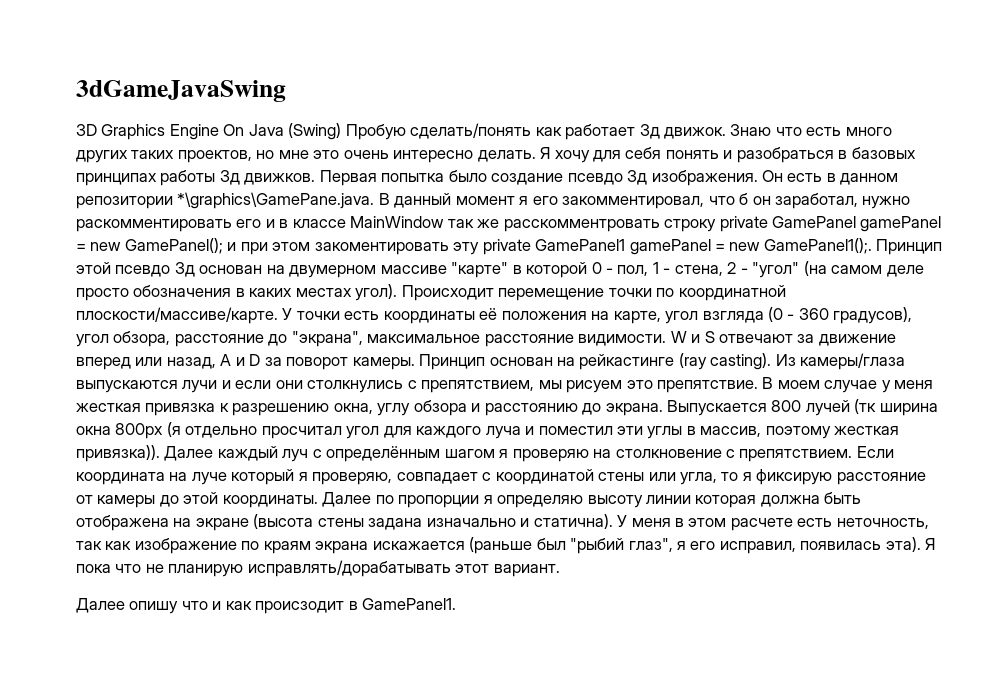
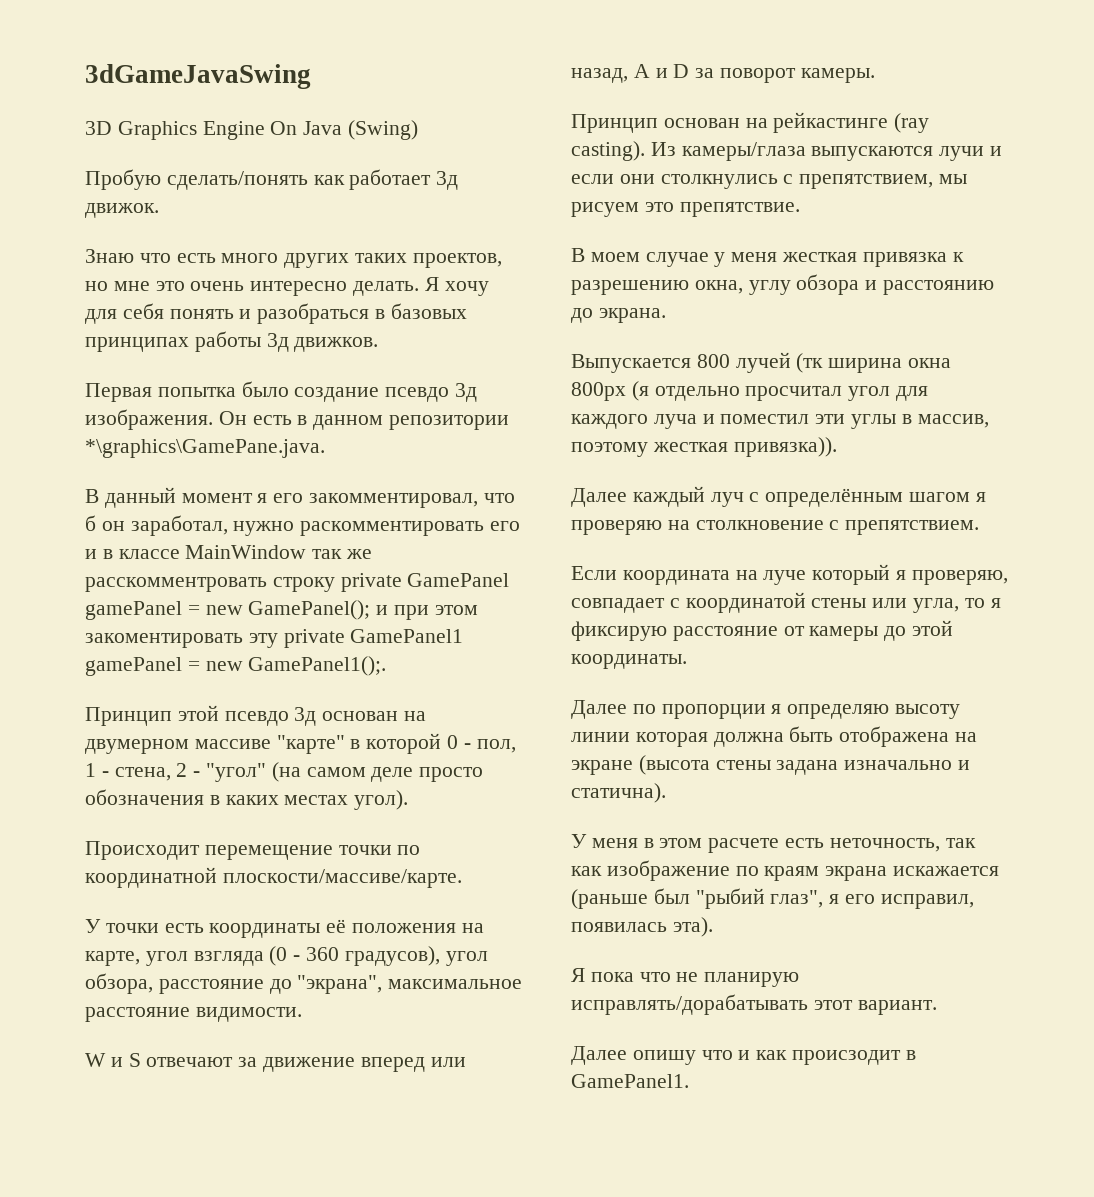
(342, 131) none -> (419, 130) //
(727, 133) none -> (159, 210) //
(316, 179) none -> (379, 344) //
(375, 200) none -> (325, 448) //
(872, 246) none -> (387, 666) //
(398, 292) none -> (409, 800) //
(278, 315) none -> (462, 878) //
(667, 340) none -> (302, 1014) //
(415, 363) none -> (875, 75) //
(759, 386) none -> (800, 209) //
(663, 409) none -> (666, 315) //
(160, 453) none -> (837, 447) //
(853, 455) none -> (980, 527) //
(318, 501) none -> (687, 661) //
(613, 521) none -> (666, 793) //
(921, 544) none -> (713, 927) //

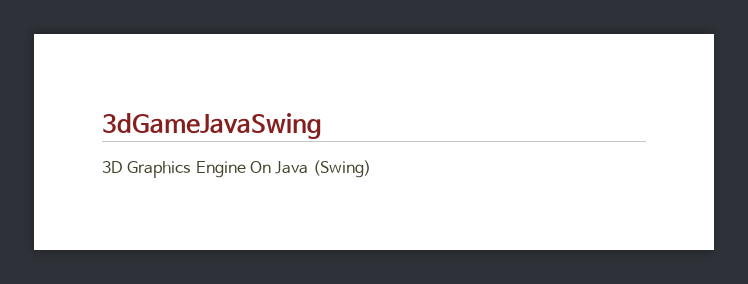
[85,169,459,190] [85,203,159,218] [85,249,502,268] [85,277,489,296] [85,303,467,324] [85,331,379,352] [85,381,478,402] [85,409,510,430] [85,439,325,458] [85,487,515,508] [85,515,521,536] [85,545,373,559] [85,573,510,592] [85,600,478,620] [85,629,464,648] [85,656,387,676] [85,705,427,726] [85,733,516,754] [85,762,484,782] [85,789,409,810] [85,841,421,860] [85,867,462,888] [85,919,484,938] [85,946,488,966] [85,973,523,994] [85,1007,302,1022] [85,1053,466,1072] [571,64,875,83] [571,112,930,133] [571,141,1003,161] [571,174,968,189] [571,202,800,217] [571,248,964,267] [571,274,995,295] [571,308,666,323] [571,352,952,373] [571,381,929,401] [571,414,989,429] [571,437,837,457] [571,486,986,507] [571,520,980,535] [571,564,1008,585] [571,592,1001,613] [571,620,954,641] [571,654,687,669] [571,700,961,719] [571,726,978,747] [571,755,971,775] [571,783,666,803] [571,834,976,853] [571,860,1000,881] [571,888,974,909] [571,917,713,937] [571,968,800,987] [571,994,937,1015] [571,1046,916,1065] [571,1074,689,1088] // Пробую сделать/понять как работает 3д движок. // Знаю что есть много других таких проектов, но мне это очень интересно делать. Я хочу для себя понять и разобраться в базовых принципах работы 3д движков. // Первая попытка было создание псевдо 3д изображения. Он есть в данном репозитории *\graphics\GamePane.java. // В данный момент я его закомментировал, что б он заработал, нужно раскомментировать его и в классе MainWindow так же расскомментровать строку private GamePanel gamePanel = new GamePanel(); и при этом закоментировать эту private GamePanel1 gamePanel = new GamePanel1();. // Принцип этой псевдо 3д основан на двумерном массиве "карте" в которой 0 - пол, 1 - стена, 2 - "угол" (на самом деле просто обозначения в каких местах угол). // Происходит перемещение точки по координатной плоскости/массиве/карте. // У точки есть координаты её положения на карте, угол взгляда (0 - 360 градусов), угол обзора, расстояние до "экрана", максимальное расстояние видимости. // W и S отвечают за движение вперед или назад, A и D за поворот камеры. // Принцип основан на рейкастинге (ray casting). Из камеры/глаза выпускаются лучи и если они столкнулись с препятствием, мы рисуем это препятствие. // В моем случае у меня жесткая привязка к разрешению окна, углу обзора и расстоянию до экрана. // Выпускается 800 лучей (тк ширина окна 800px (я отдельно просчитал угол для каждого луча и поместил эти углы в массив, поэтому жесткая привязка)). // Далее каждый луч с определённым шагом я проверяю на столкновение с препятствием. // Если координата на луче который я проверяю, совпадает с координатой стены или угла, то я фиксирую расстояние от камеры до этой координаты. // Далее по пропорции я определяю высоту линии которая должна быть отображена на экране (высота стены задана изначально и статична). // У меня в этом расчете есть неточность, так как изображение по краям экрана искажается (раньше был "рыбий глаз", я его исправил, появилась эта). // Я пока что не планирую исправлять/дорабатывать этот вариант. // Далее опишу что и как происзодит в GamePanel1. -> (371, 169) none

